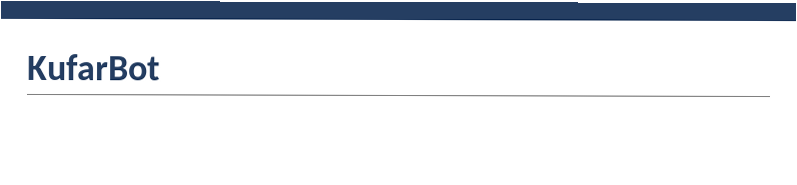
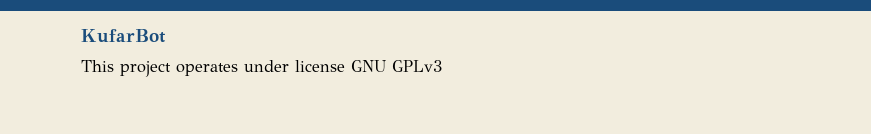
(160, 67) none -> [81,60,442,77] // This project operates under license GNU GPLv3

